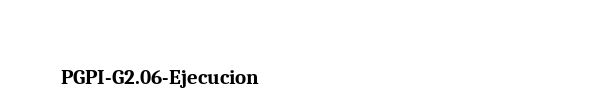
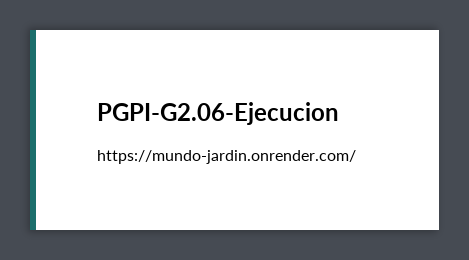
(259, 79) none -> [97,150,356,164] // https://mundo-jardin.onrender.com/

